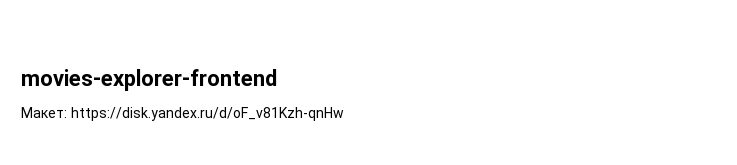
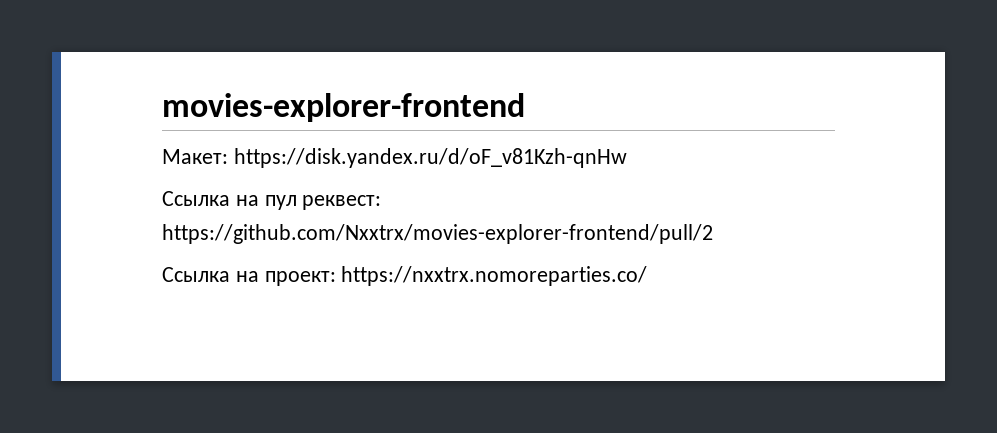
(344, 114) none -> [162,191,382,210] [162,224,713,244] [162,266,648,286] // Ссылка на пул реквест: https://github.com/Nxxtrx/movies-explorer-frontend/pull/2 // Ссылка на проект: https://nxxtrx.nomoreparties.co/

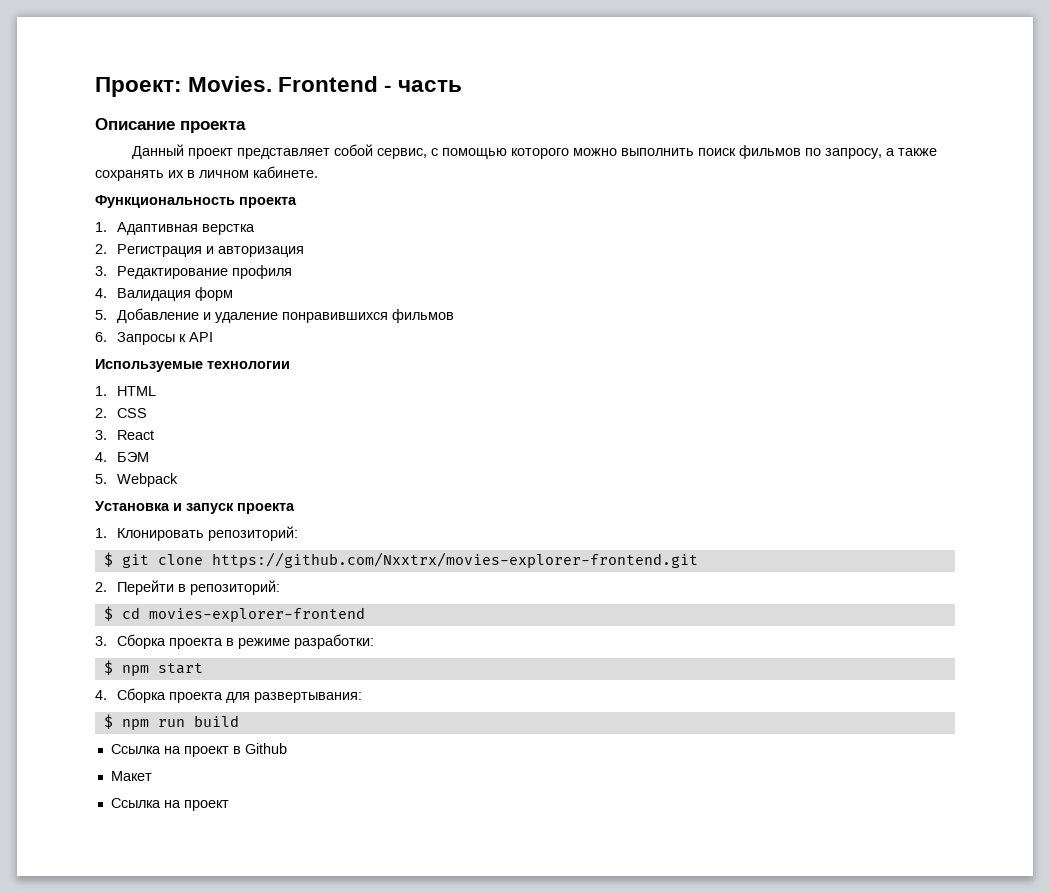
[162,93,525,122] [162,148,627,168] [162,191,382,210] [162,224,713,244] [162,266,648,286] movies-explorer-frontend // Макет: https://disk.yandex.ru/d/oF_v81Kzh-qnHw // Ссылка на пул реквест: https://github.com/Nxxtrx/movies-explorer-frontend/pull/2 // Ссылка на проект: https://nxxtrx.nomoreparties.co/ -> [95,76,463,97] [95,118,246,133] [131,144,937,159] [95,166,318,181] [95,195,297,208] [95,222,256,235] [95,244,305,257] [95,265,293,279] [95,287,234,301] [95,308,455,323] [95,332,214,345] [95,359,290,372] [95,386,157,396] [95,408,148,418] [95,430,155,440] [95,452,150,462] [95,473,179,487] [95,501,295,514] [95,526,299,541] [103,552,698,568] [95,580,281,595] [103,606,365,622] [95,634,375,649] [103,660,203,676] [95,688,363,703] [103,714,239,730] [110,743,287,757] [110,771,152,781] [110,798,229,811] Проект: Movies. Frontend - часть // Описание проекта // Данный проект представляет собой сервис, с помощью которого можно выполнить поиск фильмов по запросу, а также сохранять их в личном кабинете. // Функциональность проекта // 1. Адаптивная верстка // 2. Регистрация и авторизация // 3. Редактирование профиля // 4. Валидация форм // 5. Добавление и удаление понравившихся фильмов // 6. Запросы к API // Используемые технологии // 1. HTML // 2. CSS // 3. React // 4. БЭМ // 5. Webpack // Установка и запуск проекта // 1. Клонировать репозиторий: // $ git clone https://github.com/Nxxtrx/movies-explorer-frontend.git // 2. Перейти в репозиторий: // $ cd movies-explorer-frontend // 3. Сборка проекта в режиме разработки: // $ npm start // 4. Сборка проекта для развертывания: // $ npm run build // Ссылка на проект в Github // Макет // Ссылка на проект

